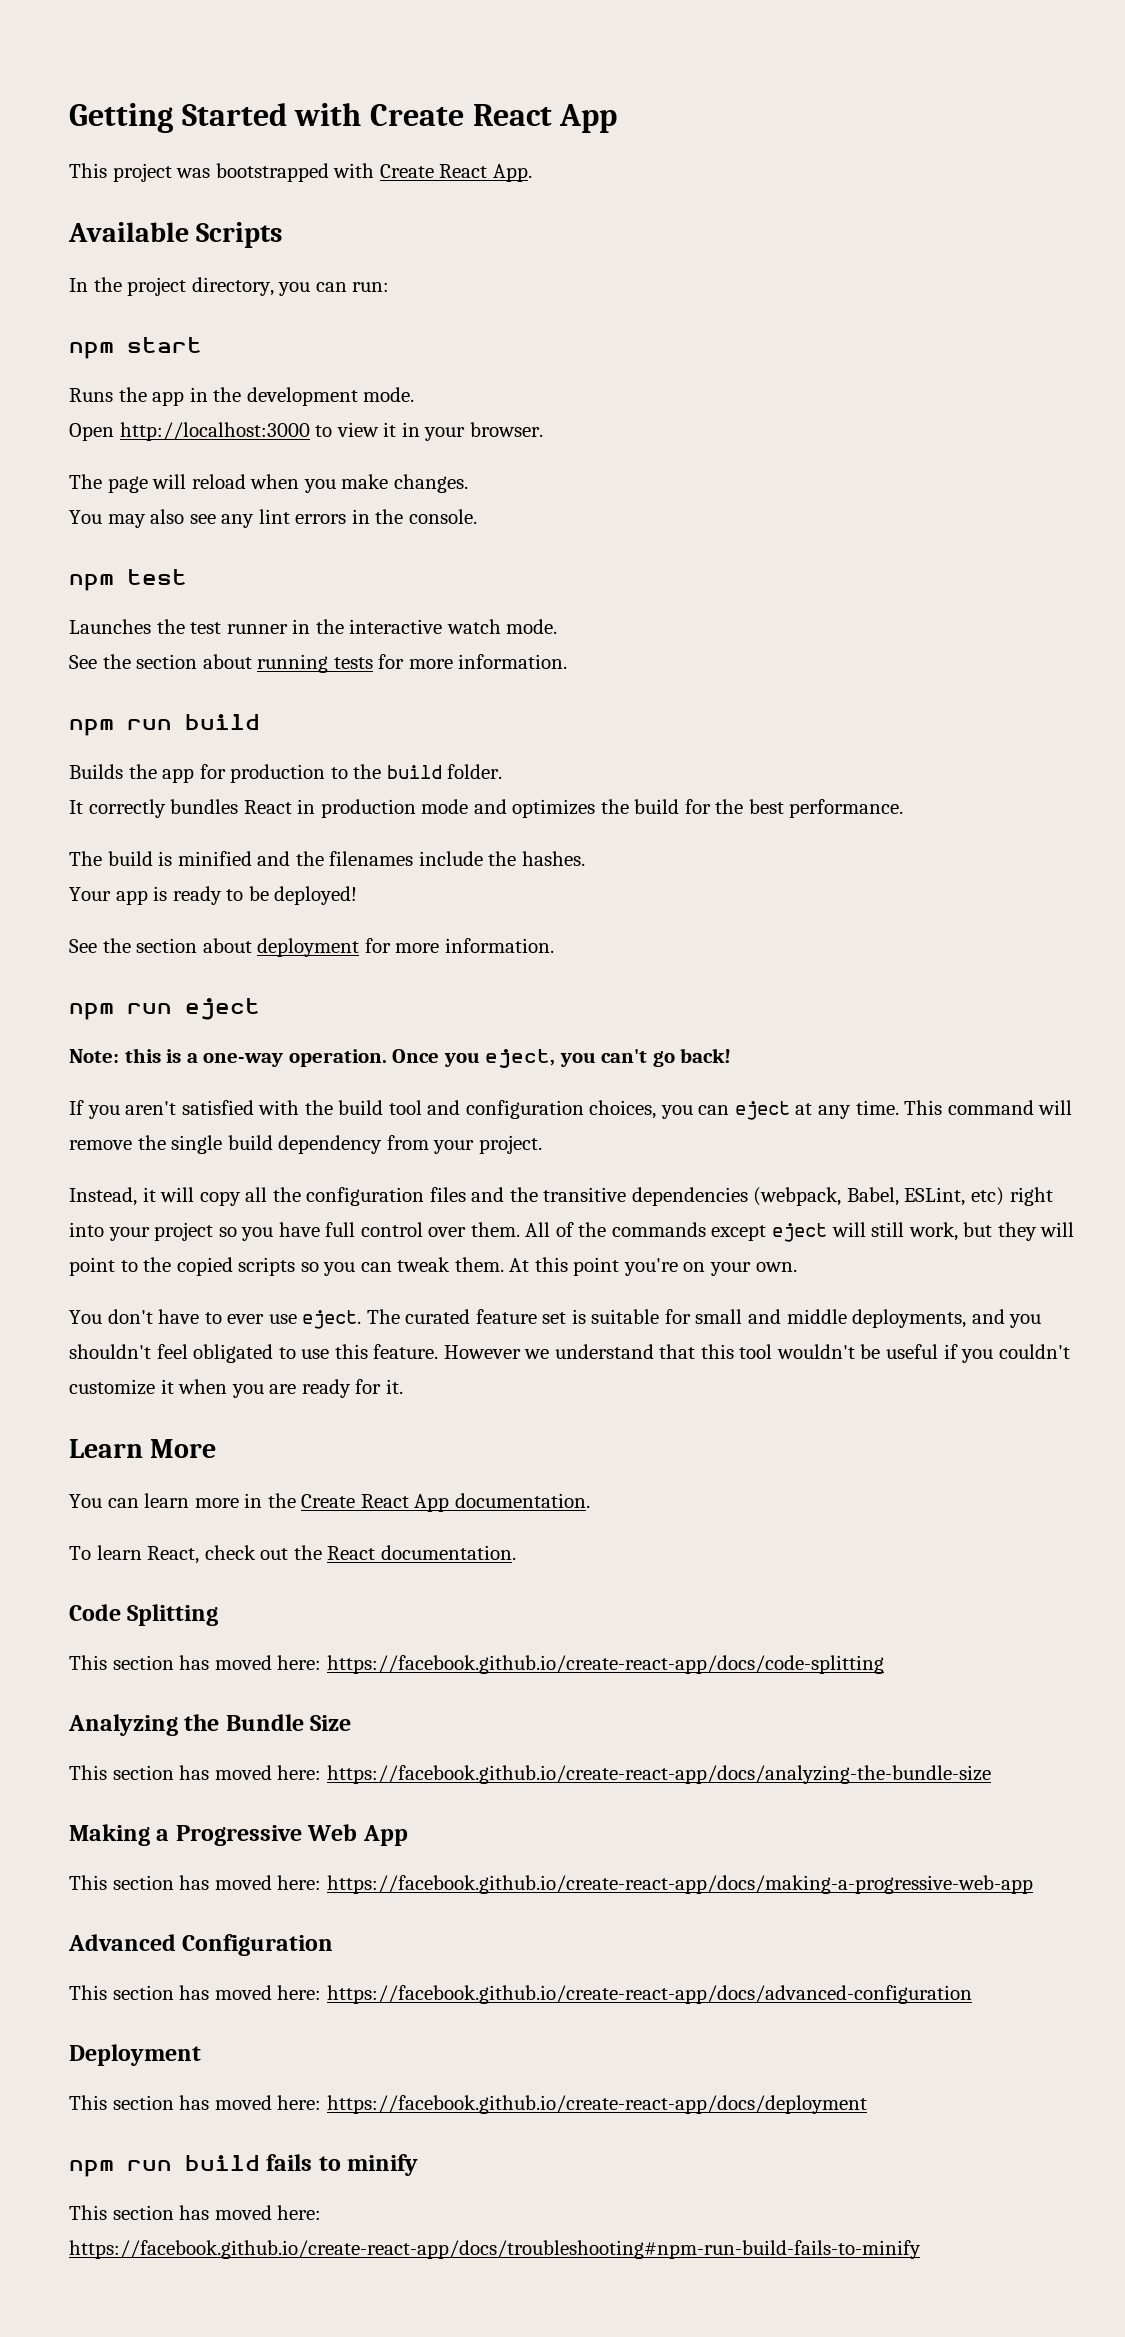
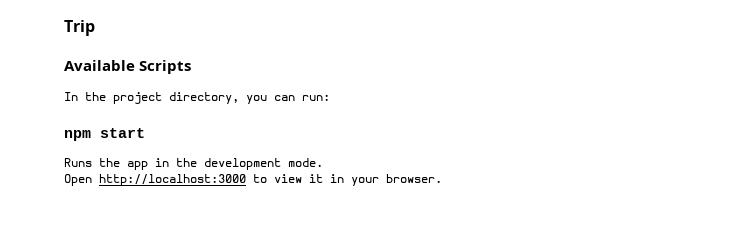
[69,103,618,133] [69,163,532,182] Getting Started with Create React App // This project was bootstrapped with Create React App. -> [64,20,95,36] Trip
[69,474,468,493] [69,509,477,528] [69,569,187,591] [69,619,558,634] [69,654,568,673] [69,714,260,736] [69,764,503,783] [69,799,904,818] [69,851,585,866] [69,886,358,905] [69,938,554,957] [69,998,260,1020] [69,1048,732,1068] [69,1100,1073,1120] [69,1135,542,1154] [69,1187,1053,1206] [69,1222,1075,1242] [69,1257,797,1276] [69,1309,1042,1329] [69,1344,1070,1363] [69,1379,403,1398] [69,1439,217,1458] [69,1493,590,1512] [69,1545,516,1564] [69,1604,219,1626] [69,1655,884,1674] [68,1714,352,1736] [69,1765,991,1784] [69,1824,408,1846] [69,1875,1033,1894] [68,1934,334,1956] [69,1985,972,2004] [69,2044,201,2066] [69,2095,867,2114] [69,2154,419,2177] [69,2205,322,2220] [69,2240,921,2259] // The page will reload when you make changes. // You may also see any lint errors in the console. // npm test // Launches the test runner in the interactive watch mode. // See the section about running tests for more information. // npm run build // Builds the app for production to the build folder. // It correctly bundles React in production mode and optimizes the build for the best performance. // The build is minified and the filenames include the hashes. // Your app is ready to be deployed! // See the section about deployment for more information. // npm run eject // Note: this is a one-way operation. Once you eject, you can't go back! // If you aren't satisfied with the build tool and configuration choices, you can eject at any time. This command will remove the single build dependency from your project. // Instead, it will copy all the configuration files and the transitive dependencies (webpack, Babel, ESLint, etc) right into your project so you have full control over them. All of the commands except eject will still work, but they will point to the copied scripts so you can tweak them. At this point you're on your own. // You don't have to ever use eject. The curated feature set is suitable for small and middle deployments, and you shouldn't feel obligated to use this feature. However we understand that this tool wouldn't be useful if you couldn't customize it when you are ready for it. // Learn More // You can learn more in the Create React App documentation. // To learn React, check out the React documentation. // Code Splitting // This section has moved here: https://facebook.github.io/create-react-app/docs/code-splitting // Analyzing the Bundle Size // This section has moved here: https://facebook.github.io/create-react-app/docs/analyzing-the-bundle-size // Making a Progressive Web App // This section has moved here: https://facebook.github.io/create-react-app/docs/making-a-progressive-web-app // Advanced Configuration // This section has moved here: https://facebook.github.io/create-react-app/docs/advanced-configuration // Deployment // This section has moved here: https://facebook.github.io/create-react-app/docs/deployment // npm run build fails to minify // This section has moved here: https://facebook.github.io/create-react-app/docs/troubleshooting#npm-run-build-fails-to-minify -> (442, 178) none

